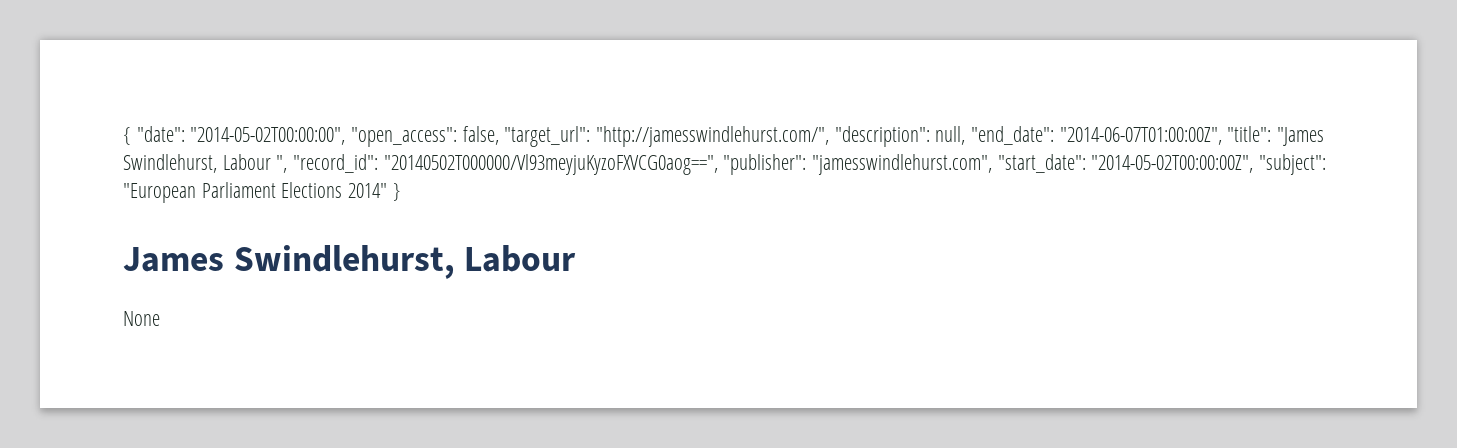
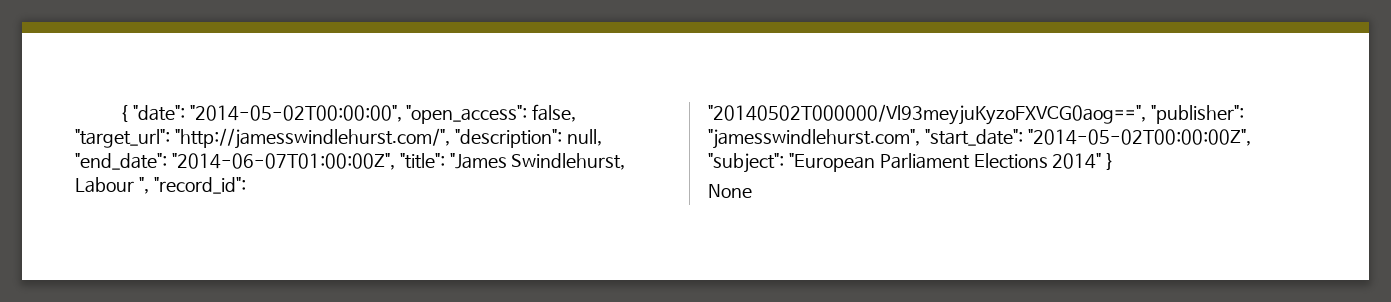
[123,245,577,279] // James Swindlehurst, Labour -> (1115, 161) none

